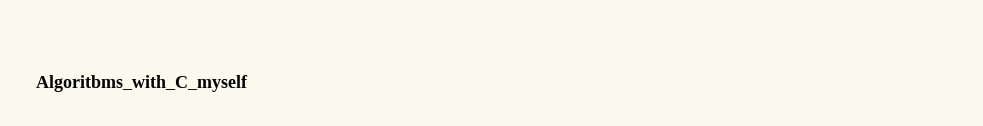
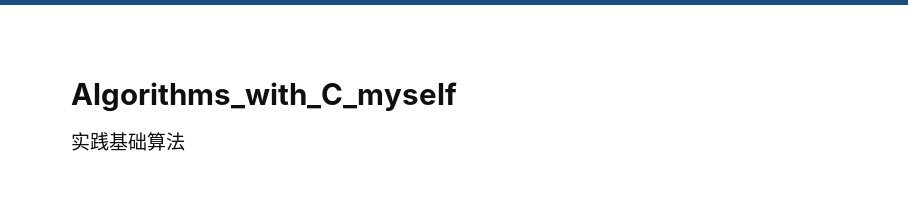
[36,75,248,92] Algoritbms_with_C_myself -> [71,82,457,112] [71,132,185,151] Algorithms_with_C_myself // 实践基础算法

